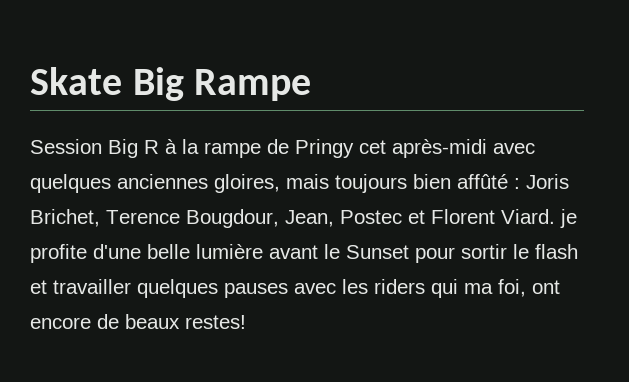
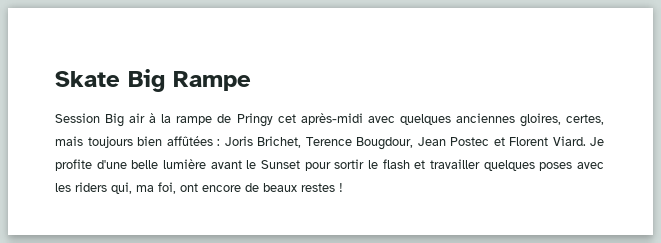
[144,140,159,154] R -> [129,113,146,123] air
(280, 183) none -> [566,114,604,125] certes,
[457,174,508,189] affûté -> [166,136,213,146] affûtées
[285,210,334,227] Jean, -> [417,137,446,146] Jean
[560,209,577,228] je -> [590,137,604,146] Je
[224,283,288,298] pauses -> [539,162,573,171] poses
[431,279,458,298] qui -> [111,182,132,194] qui,
[185,315,246,329] restes! -> [301,183,343,192] restes !

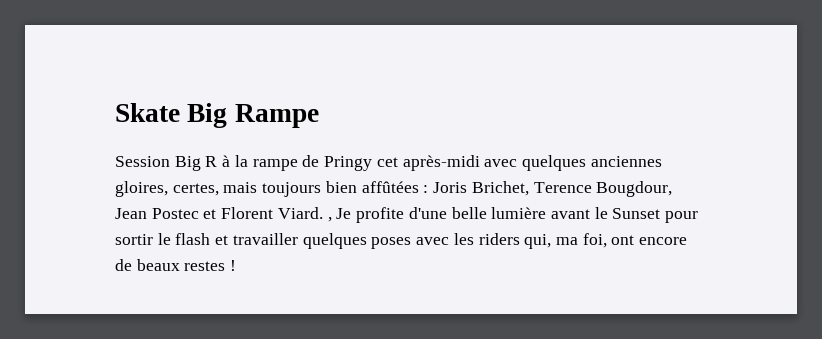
[129,113,146,123] air -> [205,156,218,167] R
(586, 141) none -> [327,217,332,222] ,

